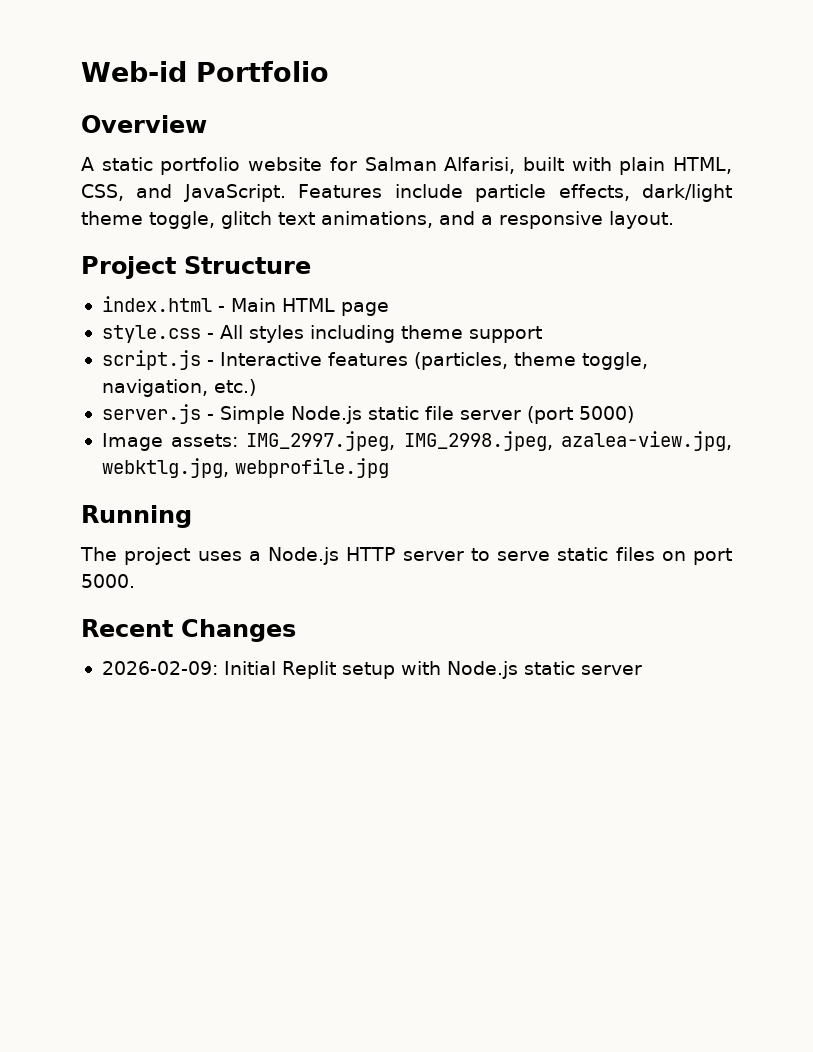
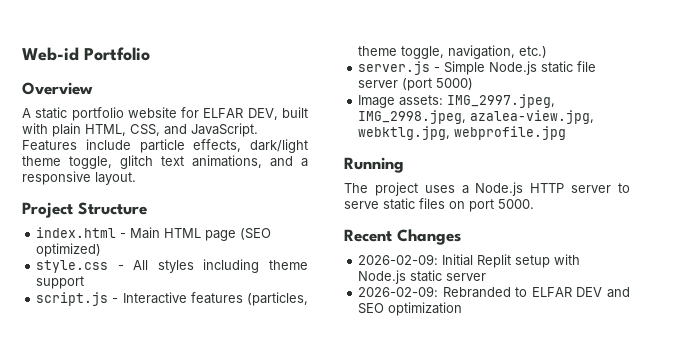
[364,157,516,174] Salman Alfarisi, -> [203,108,278,120] ELFAR DEV,
(389, 309) none -> [240,228,272,240] [36,243,102,257] (SEO optimized)
(642, 670) none -> [358,286,630,298] [358,302,463,316] // 2026-02-09: Rebranded to ELFAR DEV and SEO optimization

